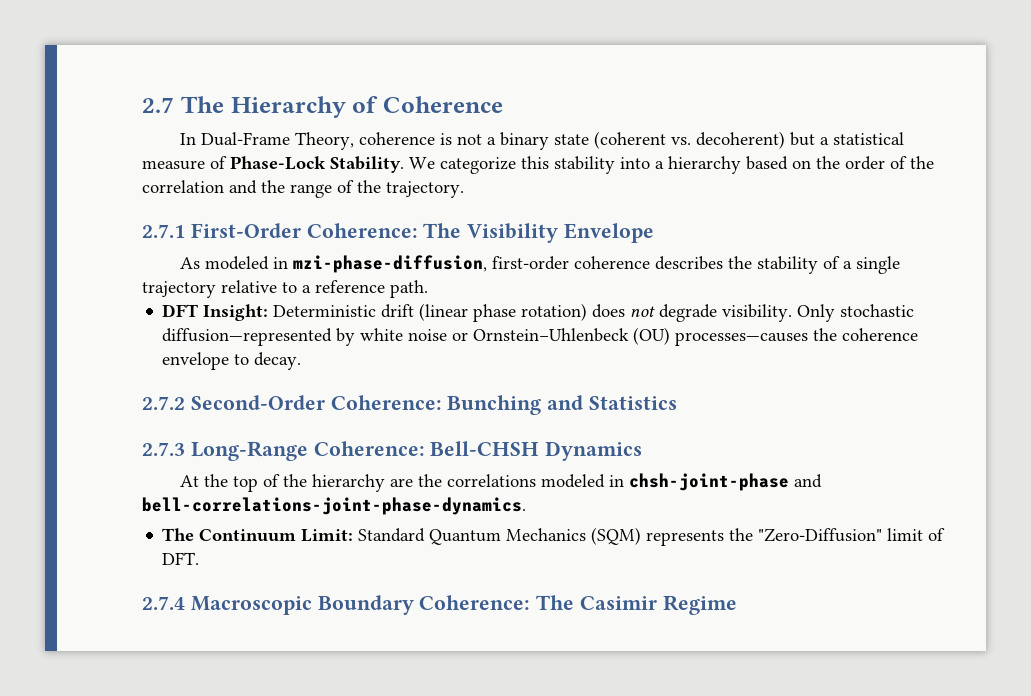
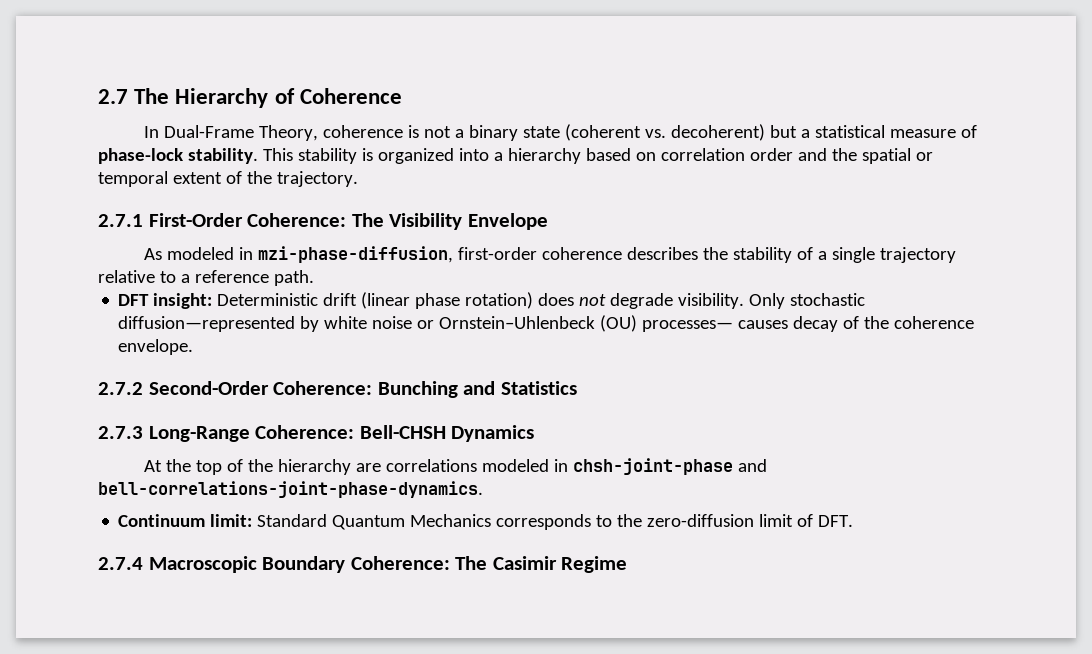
[230,156,615,174] Phase-Lock Stability. We categorize this stability -> [98,148,454,164] phase-lock stability. This stability is organized
[816,156,934,170] [142,180,332,198] the order of the correlation and the range -> [660,148,933,164] [98,171,222,187] correlation order and the spatial or temporal extent
[203,304,269,321] Insight: -> [153,293,213,309] insight:
[675,328,919,346] [162,352,302,370] processes—causes the coherence envelope to decay. -> [642,316,975,332] [118,339,194,355] processes— causes decay of the coherence envelope.
[417,474,442,487] the -> (381, 467) none
[162,527,883,546] The Continuum Limit: Standard Quantum Mechanics (SQM) represents the "Zero-Diffusion" -> [118,514,755,530] Continuum limit: Standard Quantum Mechanics corresponds to the zero-diffusion

